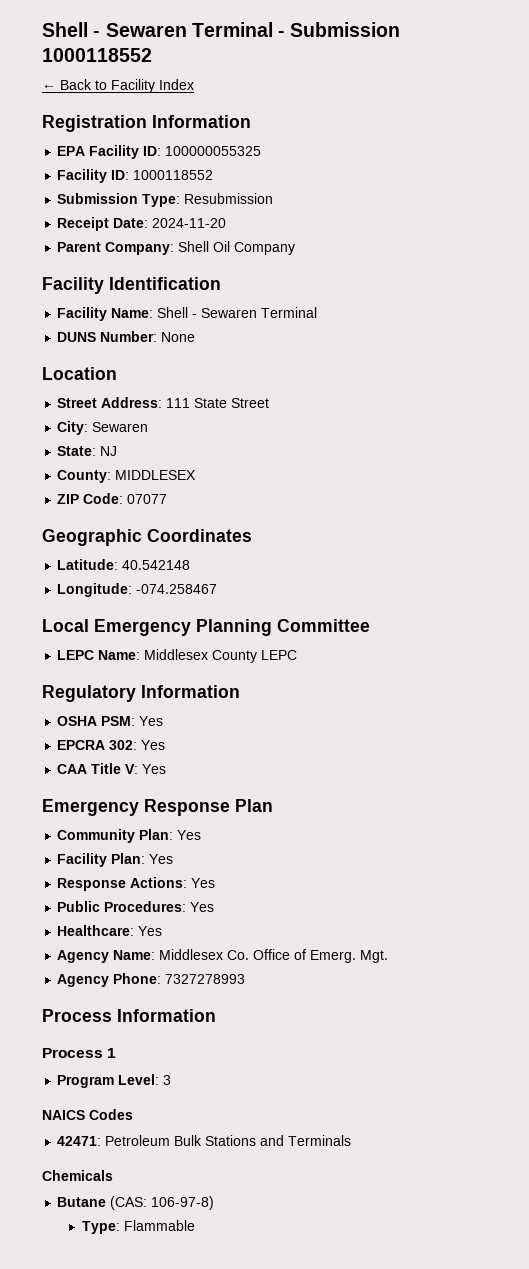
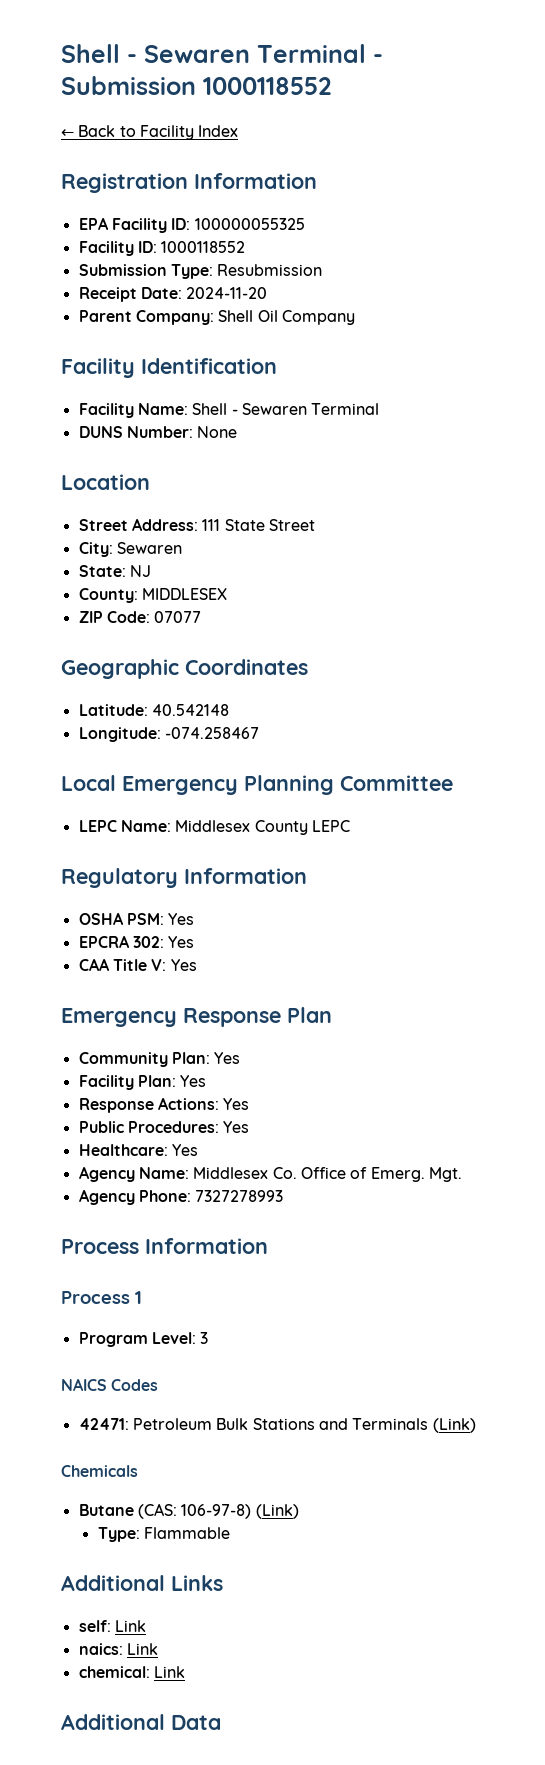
(352, 1140) none -> [432,1418,476,1433] (Link)
(215, 1203) none -> [255,1504,299,1519] (Link)
(195, 1225) none -> [61,1575,223,1591] [78,1620,146,1632] [78,1643,158,1655] [78,1666,185,1678] [61,1714,221,1730] // Additional Links // self: Link // naics: Link // chemical: Link // Additional Data

